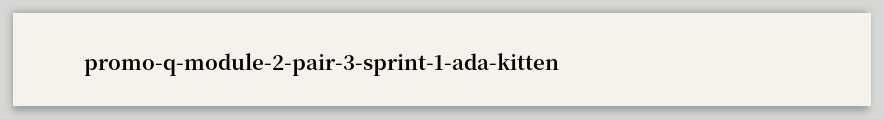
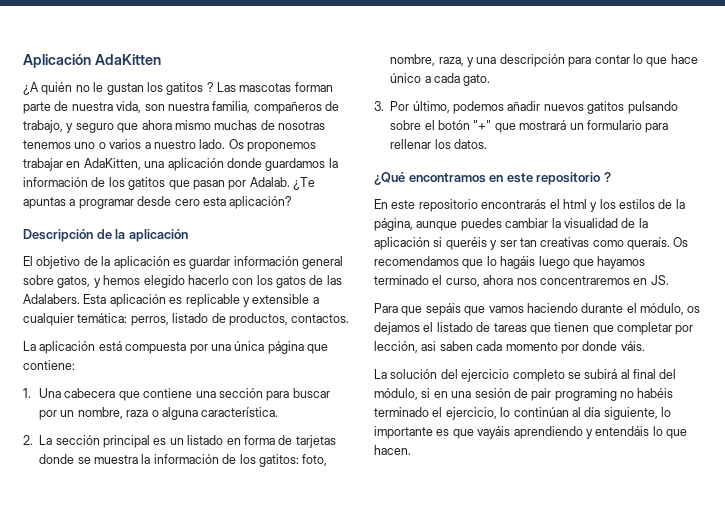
[84,53,559,76] promo-q-module-2-pair-3-sprint-1-ada-kitten -> [23,54,161,68] [23,82,333,95] [23,101,339,114] [23,120,325,133] [23,139,316,152] [23,158,338,171] [23,177,315,190] [23,196,293,209] [23,229,188,242] [23,256,343,269] [23,275,342,288] [23,294,319,307] [23,313,350,326] [23,341,328,354] [23,360,75,370] [23,388,330,401] [39,407,279,420] [23,435,336,448] [39,454,328,467] [390,54,698,67] [390,73,491,86] [374,101,678,114] [390,120,669,133] [390,139,487,149] [374,172,611,185] [374,199,685,212] [374,218,648,231] [374,237,689,250] [374,256,646,269] [374,275,669,287] [374,303,701,316] [374,322,694,335] [374,341,645,354] [374,369,677,382] [374,388,674,401] [374,407,671,420] [374,426,687,439] [374,445,411,455] Aplicación AdaKitten // ¿A quién no le gustan los gatitos ? Las mascotas forman parte de nuestra vida, son nuestra familia, compañeros de trabajo, y seguro que ahora mismo muchas de nosotras tenemos uno o varios a nuestro lado. Os proponemos trabajar en AdaKitten, una aplicación donde guardamos la información de los gatitos que pasan por Adalab. ¿Te apuntas a programar desde cero esta aplicación? // Descripción de la aplicación // El objetivo de la aplicación es guardar información general sobre gatos, y hemos elegido hacerlo con los gatos de las Adalabers. Esta aplicación es replicable y extensible a cualquier temática: perros, listado de productos, contactos. // La aplicación está compuesta por una única página que contiene: // 1. Una cabecera que contiene una sección para buscar por un nombre, raza o alguna característica. // 2. La sección principal es un listado en forma de tarjetas donde se muestra la información de los gatitos: foto, nombre, raza, y una descripción para contar lo que hace único a cada gato. // 3. Por último, podemos añadir nuevos gatitos pulsando sobre el botón "+" que mostrará un formulario para rellenar los datos. // ¿Qué encontramos en este repositorio ? // En este repositorio encontrarás el html y los estilos de la página, aunque puedes cambiar la visualidad de la aplicación si queréis y ser tan creativas como queraís. Os recomendamos que lo hagáis luego que hayamos terminado el curso, ahora nos concentraremos en JS. // Para que sepáis que vamos haciendo durante el módulo, os dejamos el listado de tareas que tienen que completar por lección, asi saben cada momento por donde váis. // La solución del ejercicio completo se subirá al final del módulo, si en una sesión de pair programing no habéis terminado el ejercicio, lo continúan al día siguiente, lo importante es que vayáis aprendiendo y entendáis lo que hacen.

